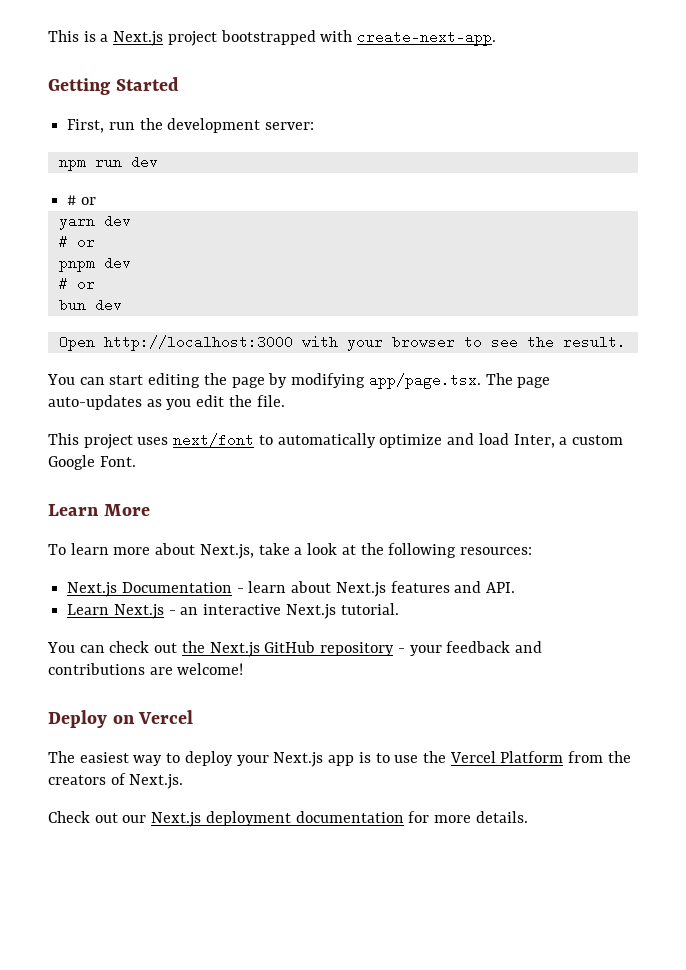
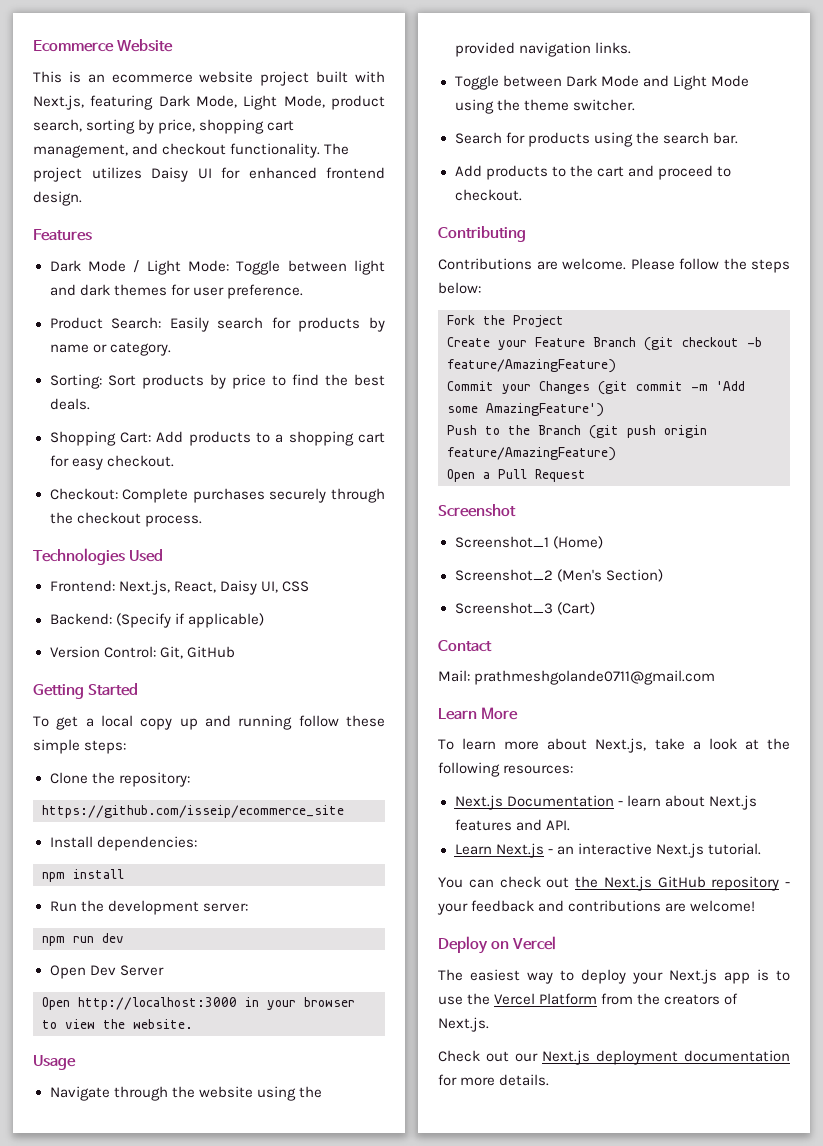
[48,30,497,46] [48,77,179,95] [67,119,135,133] This is a Next.js project bootstrapped with create-next-app. // Getting Started // First, run -> [33,39,174,52] [33,71,386,86] [33,95,386,110] [33,119,295,134] [33,143,350,158] [33,167,385,182] [33,191,82,206] [33,229,92,241] [49,260,386,275] [49,284,303,299] [49,317,385,332] [49,342,171,356] [49,374,385,389] [49,398,90,410] [49,431,385,446] [49,455,174,470] [49,488,385,503] [49,512,202,527] [33,548,164,565] [49,580,309,595] [49,613,264,628] [49,646,235,659] [33,683,139,699] [33,715,385,730] [33,739,127,754] [49,772,190,787] [42,805,344,818] [49,836,197,851] [42,869,124,882] [49,901,77,912] Ecommerce Website // This is an ecommerce website project built with Next.js, featuring Dark Mode, Light Mode, product search, sorting by price, shopping cart management, and checkout functionality. The project utilizes Daisy UI for enhanced frontend design. // Features // Dark Mode / Light Mode: Toggle between light and dark themes for user preference. // Product Search: Easily search for products by name or category. // Sorting: Sort products by price to find the best deals. // Shopping Cart: Add products to a shopping cart for easy checkout. // Checkout: Complete purchases securely through the checkout process. // Technologies Used // Frontend: Next.js, React, Daisy UI, CSS // Backend: (Specify if applicable) // Version Control: Git, GitHub // Getting Started // To get a local copy up and running follow these simple steps: // Clone the repository: // https://github.com/isseip/ecommerce_site // Install dependencies: // npm install // Run
[67,195,96,205] [58,214,131,230] [58,235,95,249] [58,256,131,272] [58,277,95,291] [58,298,122,312] # or // yarn dev // # or // pnpm dev // # or // bun dev -> [49,965,164,979] Open Dev Server
[301,336,338,347] with -> [245,997,259,1007] in
[490,335,626,349] [47,373,551,389] [48,395,285,410] [48,433,623,449] [48,455,136,470] see the result. // You can start editing the page by modifying app/page.tsx. The page auto-updates as you edit the file. // This project uses next/font to automatically optimize and load Inter, a custom Google Font. -> [65,1019,193,1029] [33,1055,76,1070] [49,1086,322,1101] [454,42,631,57] [454,75,749,90] [454,99,635,114] [454,132,738,147] [454,165,731,180] [454,189,522,201] [438,226,526,242] [438,258,790,273] [438,282,481,294] [447,315,564,328] [447,337,762,351] [447,359,616,373] [447,381,745,395] [447,403,604,417] [447,425,707,439] [447,447,616,461] [447,469,586,482] [438,504,516,517] [454,536,603,549] [454,569,663,582] [454,602,595,615] [438,640,492,652] [438,670,716,685] view the website. // Usage // Navigate through the website using the provided navigation links. // Toggle between Dark Mode and Light Mode using the theme switcher. // Search for products using the search bar. // Add products to the cart and proceed to checkout. // Contributing // Contributions are welcome. Please follow the steps below: // Fork the Project // Create your Feature Branch (git checkout -b feature/AmazingFeature) // Commit your Changes (git commit -m 'Add some AmazingFeature') // Push to the Branch (git push origin feature/AmazingFeature) // Open a Pull Request // Screenshot // Screenshot_1 (Home) // Screenshot_2 (Men's Section) // Screenshot_3 (Cart) // Contact // Mail: prathmeshgolande0711@gmail.com

